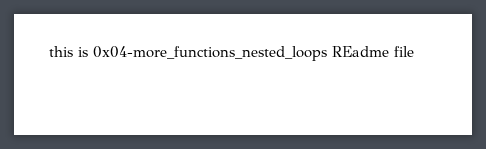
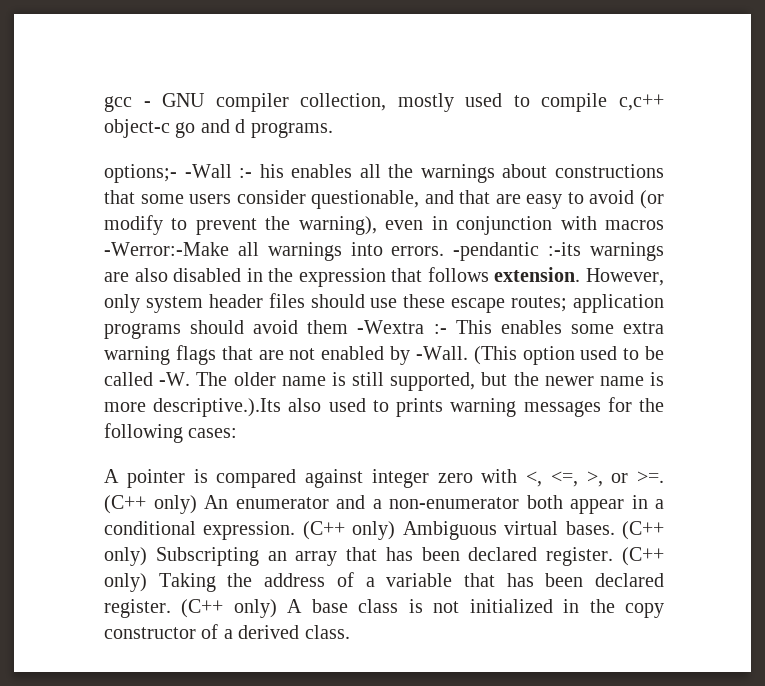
[49,46,414,61] this is 0x04-more_functions_nested_loops REadme file -> [104,93,664,112] [104,119,333,138] [104,164,664,183] [104,190,665,209] [104,215,664,235] [104,242,665,261] [104,267,664,287] [104,293,665,313] [104,320,664,339] [104,345,664,365] [104,372,665,391] [104,397,664,417] [104,423,238,443] [104,469,664,488] [104,495,664,514] [104,521,665,540] [104,547,664,566] [104,572,664,592] [104,599,664,618] [104,624,350,639] gcc - GNU compiler collection, mostly used to compile c,c++ object-c go and d programs. // options;- -Wall :- his enables all the warnings about constructions that some users consider questionable, and that are easy to avoid (or modify to prevent the warning), even in conjunction with macros -Werror:-Make all warnings into errors. -pendantic :-its warnings are also disabled in the expression that follows extension. However, only system header files should use these escape routes; application programs should avoid them -Wextra :- This enables some extra warning flags that are not enabled by -Wall. (This option used to be called -W. The older name is still supported, but the newer name is more descriptive.).Its also used to prints warning messages for the following cases: // A pointer is compared against integer zero with <, <=, >, or >=. (C++ only) An enumerator and a non-enumerator both appear in a conditional expression. (C++ only) Ambiguous virtual bases. (C++ only) Subscripting an array that has been declared register. (C++ only) Taking the address of a variable that has been declared register. (C++ only) A base class is not initialized in the copy constructor of a derived class.

